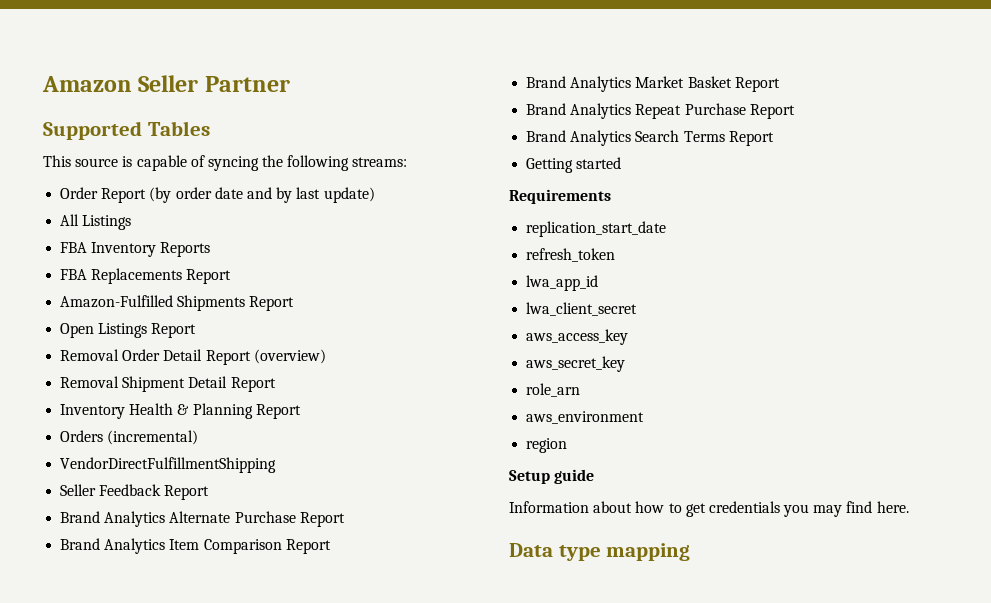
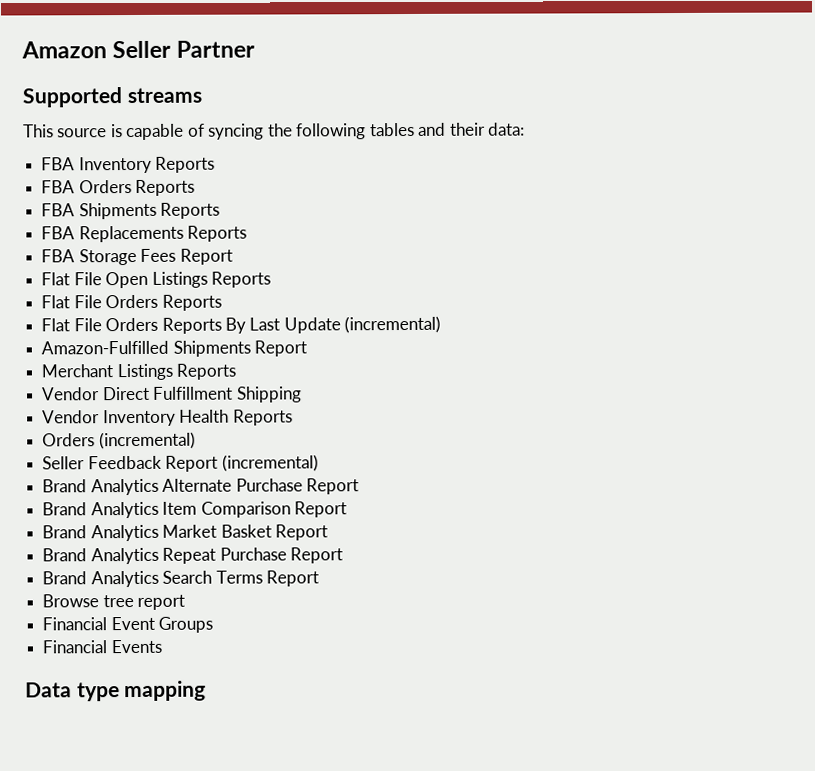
[147,121,210,136] Tables -> [126,87,202,104] streams
[352,157,408,167] [60,187,375,203] [60,214,132,230] [60,242,211,257] [60,268,232,284] [60,295,295,311] [60,323,197,338] [60,349,326,365] [60,376,276,392] [60,403,301,419] streams: // Order Report (by order date and by last update) // All Listings // FBA Inventory Reports // FBA Replacements Report // Amazon-Fulfilled Shipments Report // Open Listings Report // Removal Order Detail Report (overview) // Removal Shipment Detail Report // Inventory Health & Planning Report -> [369,122,526,137] [41,156,216,174] [41,179,196,196] [41,202,221,220] [41,225,248,243] [41,248,233,266] [41,271,271,289] [41,294,222,311] [41,315,442,334] [41,340,308,357] [41,363,237,381] [42,386,302,403] [42,409,293,427] tables and their data: // FBA Inventory Reports // FBA Orders Reports // FBA Shipments Reports // FBA Replacements Reports // FBA Storage Fees Report // Flat File Open Listings Reports // Flat File Orders Reports // Flat File Orders Reports By Last Update (incremental) // Amazon-Fulfilled Shipments Report // Merchant Listings Reports // Vendor Direct Fulfillment Shipping // Vendor Inventory Health Reports
[60,457,277,473] // VendorDirectFulfillmentShipping -> (196, 440) none
(210, 492) none -> [221,454,319,472] (incremental)
[526,157,622,173] [509,189,611,204] [526,221,667,237] [526,248,616,262] [526,275,599,291] [526,302,638,316] [526,329,629,345] [526,356,626,372] [526,383,581,397] [526,411,645,424] [526,438,568,453] [509,469,595,484] [509,501,909,517] Getting started // Requirements // replication_start_date // refresh_token // lwa_app_id // lwa_client_secret // aws_access_key // aws_secret_key // role_arn // aws_environment // region // Setup guide // Information about how to get credentials you may find here. -> [42,594,186,610] [42,616,214,633] [42,639,162,654] Browse tree report // Financial Event Groups // Financial Events

